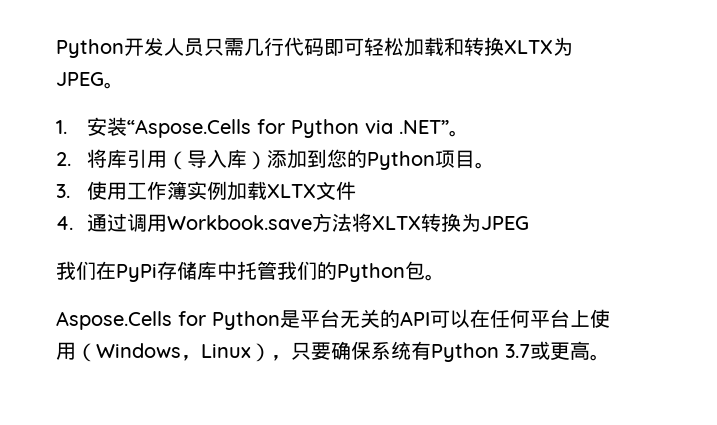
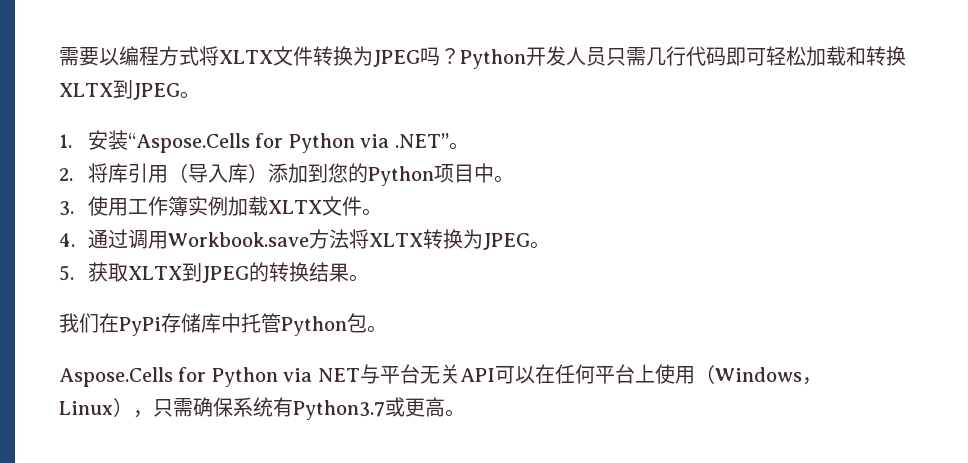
(56, 48) none -> [59,46,460,67] 需要以编程方式将XLTX文件转换为JPEG吗？
[553,37,573,56] 为 -> [112,80,133,99] 到
(476, 159) none -> [474,163,495,183] 中
(357, 190) none -> [361,208,382,216] 。
(530, 223) none -> [529,241,550,249] [59,262,369,283] 。 // 5.获取XLTX到JPEG的转换结果。
[277,261,337,280] 我们的 -> (281, 323) none
[280,310,300,328] 是 -> [283,364,380,384] via NET与
[380,309,400,328] 的 -> (460, 374) none
[311,342,331,360] 要 -> [173,398,193,417] 需
[431,343,530,362] Python 3.7 -> [293,400,385,420] Python3.7

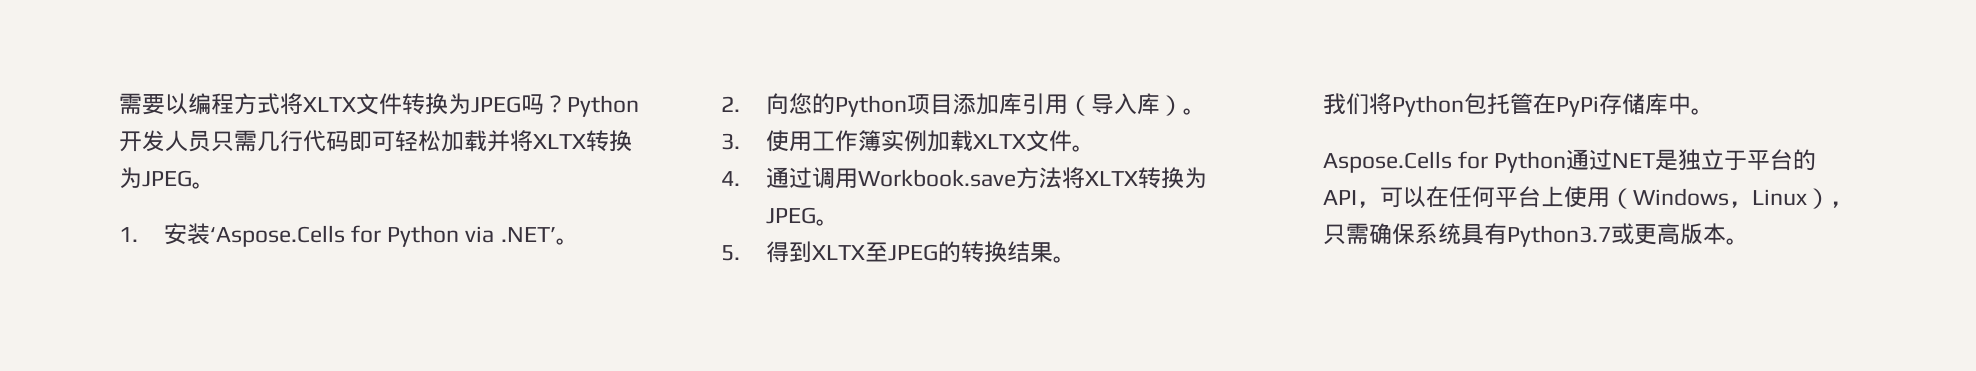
[845,46,906,66] [59,80,133,99] 和转换XLTX到 -> [487,130,632,152] [119,167,142,189] 并将XLTX转换为
[128,133,449,153] “Aspose.Cells for Python via .NET” -> [209,225,556,247] ‘Aspose.Cells for Python via .NET’
[88,163,495,186] 将库引用（导入库）添加到您的Python项目中 -> [765,93,1183,117] 向您的Python项目添加库引用（导入库）
[88,262,202,282] 获取XLTX到 -> [765,241,888,263] 得到XLTX至
(99, 323) none -> [1369,93,1533,117] 将Python包托管
[241,313,367,336] 托管Python包 -> (1691, 104) none
[283,364,495,384] via NET与平台无关API -> [1566,149,1817,171] [1323,190,1380,208] 通过NET是独立于平台的API，
(273, 407) none -> [1461,224,1484,245] 具
(445, 407) none -> [1680,223,1726,245] 版本

